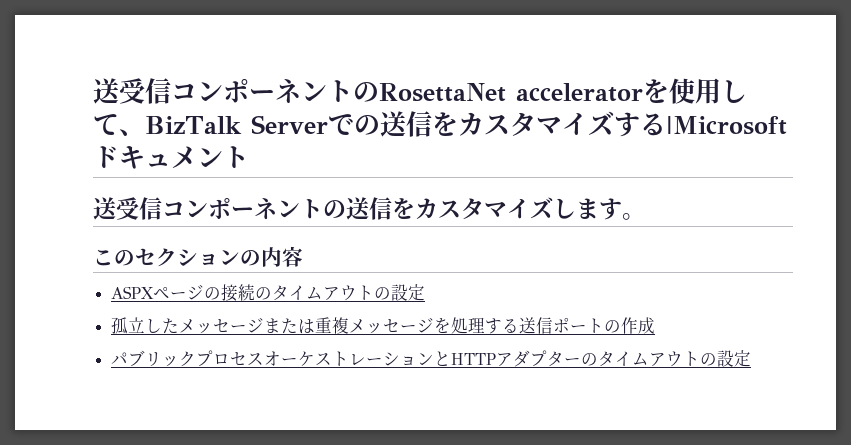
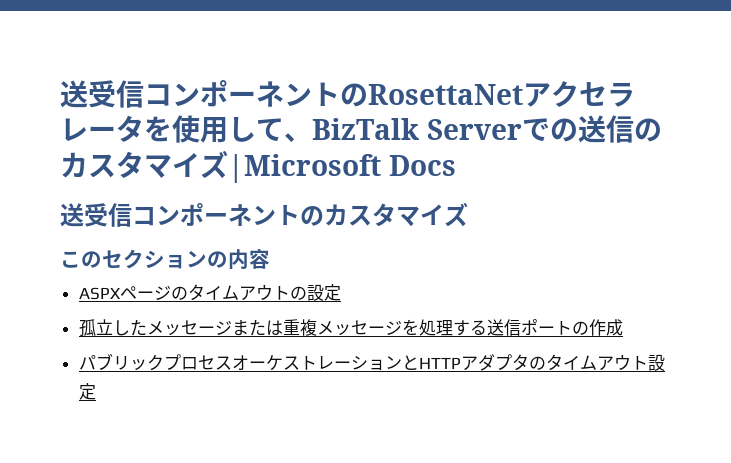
[516,83,643,102] accelerator -> [523,81,635,107] [60,115,144,142] アクセラレータ
[431,111,787,137] [93,146,249,169] [93,197,645,220] をカスタマイズする|Microsoftドキュメント // 送受信コンポーネントの送信をカスタマイズします。 -> [633,118,662,142] [60,150,456,183] [60,202,468,227] のカスタマイズ|Microsoft Docs // 送受信コンポーネントのカスタマイズ
[221,284,273,302] 接続の -> (188, 293) none
[564,351,718,367] ーのタイムアウトの -> [528,354,648,371] のタイムアウト

